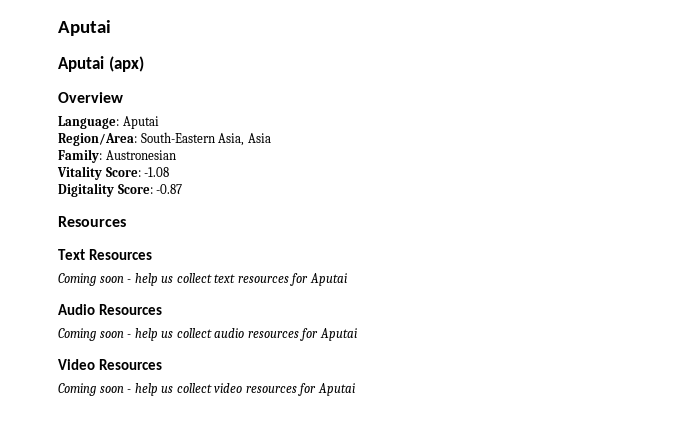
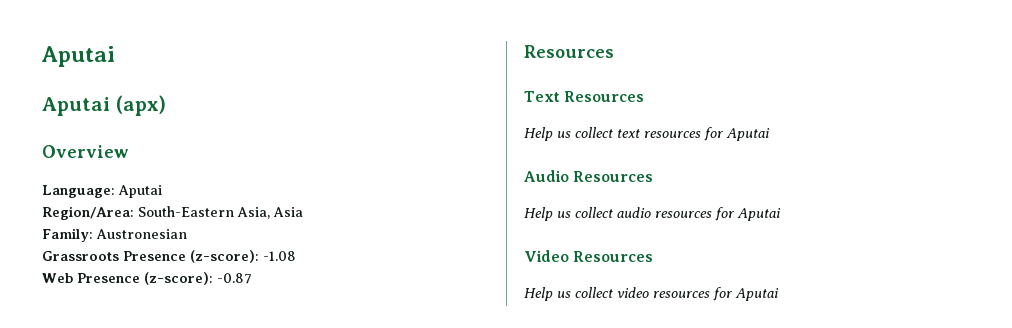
[57,166,170,180] [58,183,153,197] Vitality Score: -1.08 // Digitality Score: -> [42,250,296,263] [42,272,213,285] Grassroots Presence (z-score): -1.08 // Web Presence (z-score):
[58,273,158,286] Coming soon - help -> [524,127,553,141] Help
[58,328,158,341] Coming soon - help -> [524,207,553,221] Help
[58,383,158,396] Coming soon - help -> [524,287,553,301] Help

